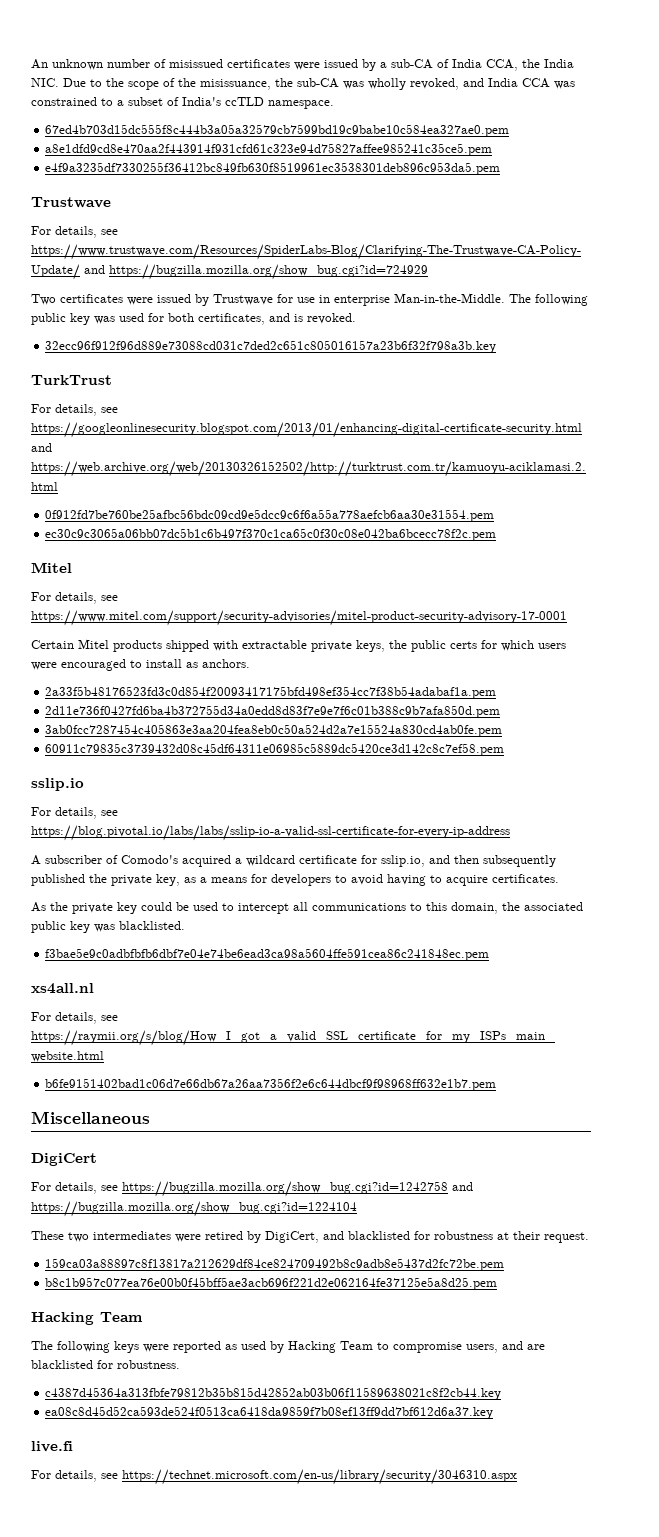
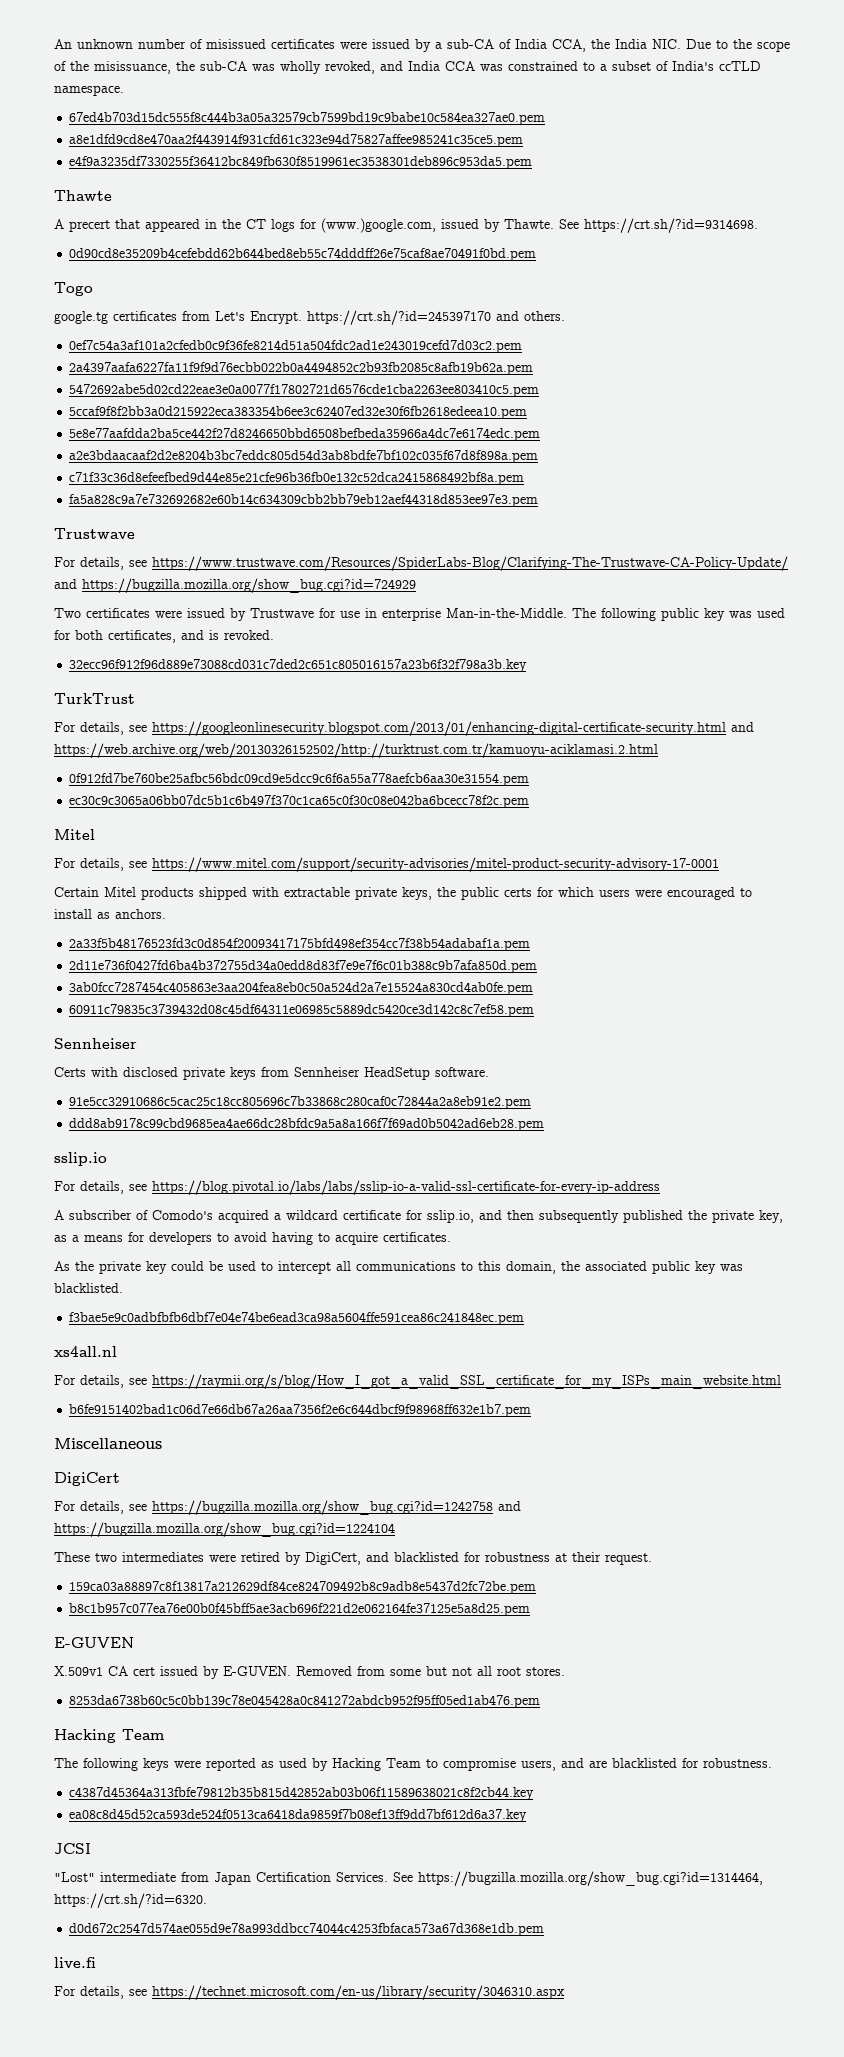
(501, 168) none -> [54,190,112,201] [54,218,758,233] [69,248,537,261] [54,282,93,296] [54,310,565,325] [69,340,523,353] [69,362,534,375] [69,384,540,397] [69,406,528,419] [69,428,541,441] [69,450,539,463] [69,472,525,485] [69,494,539,507] // Thawte // A precert that appeared in the CT logs for (www.)google.com, issued by Thawte. See https://crt.sh/?id=9314698. // 0d90cd8e35209b4cefebdd62b644bed8eb55c74dddff26e75caf8ae70491f0bd.pem // Togo // google.tg certificates from Let's Encrypt. https://crt.sh/?id=245397170 and others. // 0ef7c54a3af101a2cfedb0c9f36fe8214d51a504fdc2ad1e243019cefd7d03c2.pem // 2a4397aafa6227fa11f9f9d76ecbb022b0a4494852c2b93fb2085c8afb19b62a.pem // 5472692abe5d02cd22eae3e0a0077f17802721d6576cde1cba2263ee803410c5.pem // 5ccaf9f8f2bb3a0d215922eca383354b6ee3c62407ed32e30f6fb2618edeea10.pem // 5e8e77aafdda2ba5ce442f27d8246650bbd6508befbeda35966a4dc7e6174edc.pem // a2e3bdaacaaf2d2e8204b3bc7eddc805d54d3ab8bdfe7bf102c035f67d8f898a.pem // c71f33c36d8efeefbed9d44e85e21cfe96b36fb0e132c52dca2415868492bf8a.pem // fa5a828c9a7e732692682e60b14c634309cbb2bb79eb12aef44318d853ee97e3.pem
(505, 749) none -> [54,1038,137,1049] [54,1067,489,1080] [69,1096,532,1109] [69,1118,545,1131] // Sennheiser // Certs with disclosed private keys from Sennheiser HeadSetup software. // 91e5cc32910686c5cac25c18cc805696c7b33868c280caf0c72844a2a8eb91e2.pem // ddd8ab9178c99cbd9685ea4ae66dc28bfdc9a5a8a166f7f69ad0b5042ad6eb28.pem
(498, 1283) none -> [54,1637,134,1648] [54,1666,565,1679] [69,1695,541,1708] // E-GUVEN // X.509v1 CA cert issued by E-GUVEN. Removed from some but not all root stores. // 8253da6738b60c5c0bb139c78e045428a0c841272abdcb952f95ff05ed1ab476.pem
(494, 1412) none -> [54,1843,91,1854] [54,1871,763,1886] [54,1893,207,1908] [69,1923,545,1936] // JCSI // "Lost" intermediate from Japan Certification Services. See https://bugzilla.mozilla.org/show_bug.cgi?id=1314464, https://crt.sh/?id=6320. // d0d672c2547d574ae055d9e78a993ddbcc74044c4253fbfaca573a67d368e1db.pem

